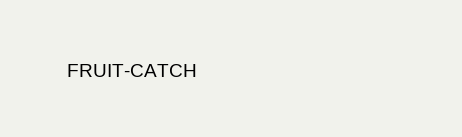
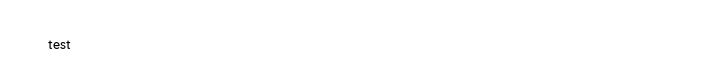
[67,64,197,77] FRUIT-CATCH -> [48,40,71,49] test

